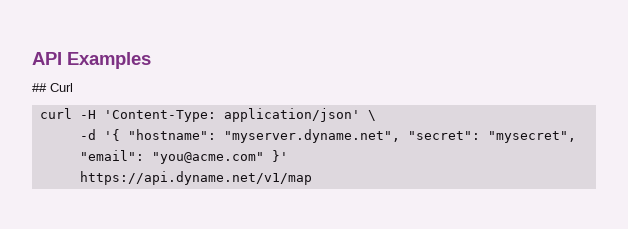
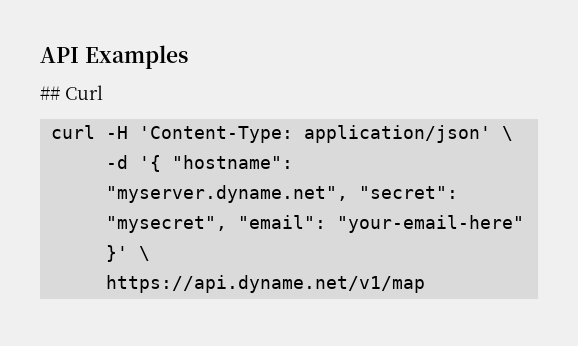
[151,152,264,164] "you@acme.com" -> [336,215,524,233] "your-email-here"
(288, 156) none -> [138,246,150,261] \

